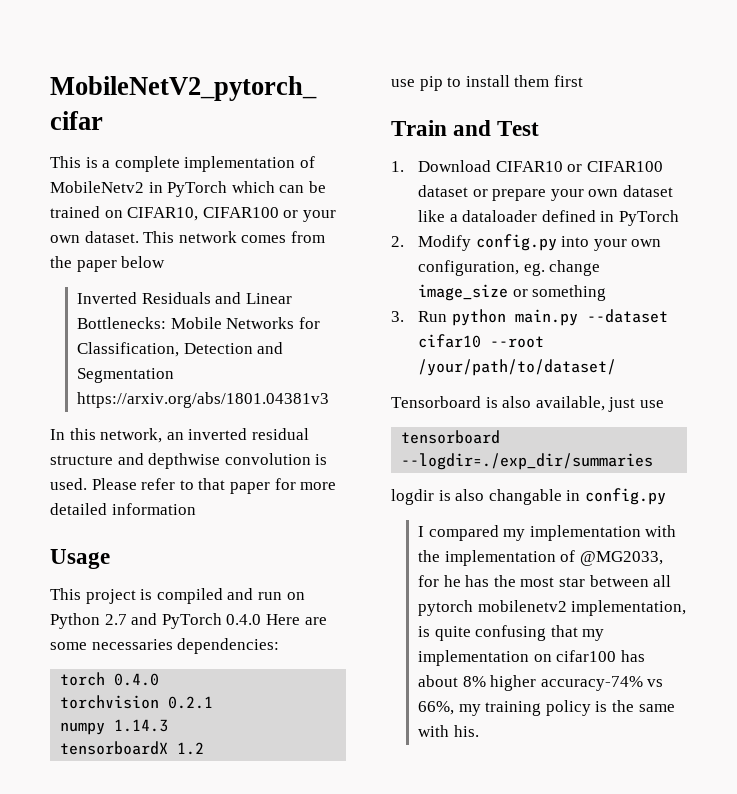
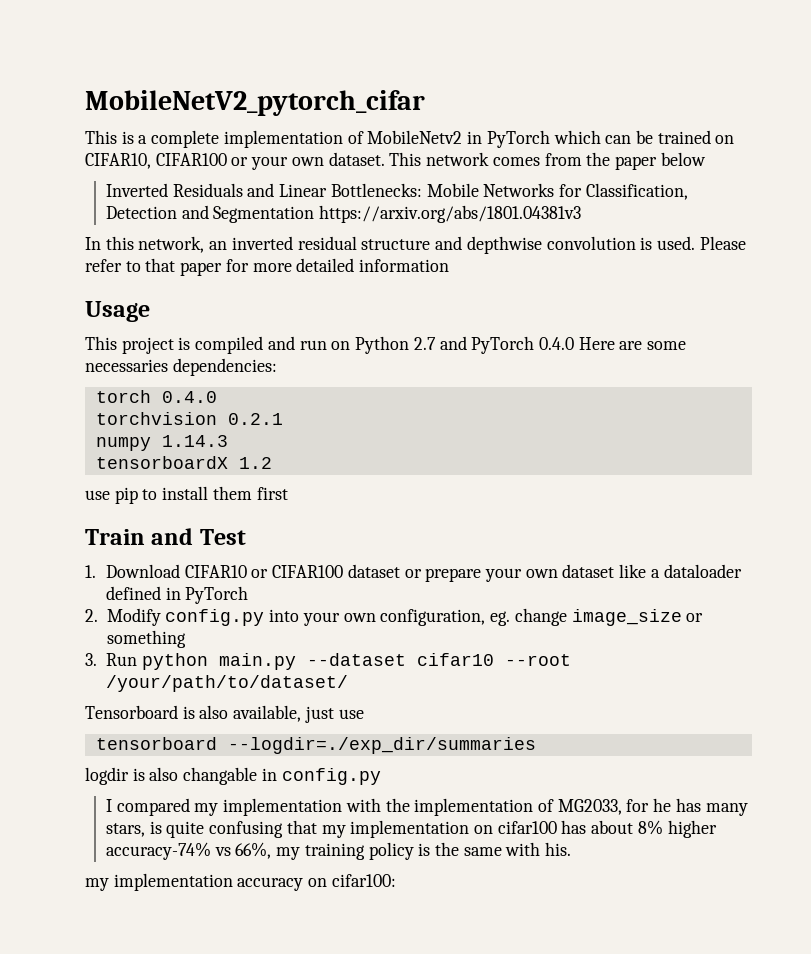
[579,551,663,566] @MG2033, -> [557,799,622,815] MG2033,
[493,575,672,587] [418,600,687,616] the most star between all pytorch mobilenetv2 implementation, -> [705,803,748,816] [105,823,145,837] many stars,
(479, 731) none -> [85,873,396,891] // my implementation accuracy on cifar100:

